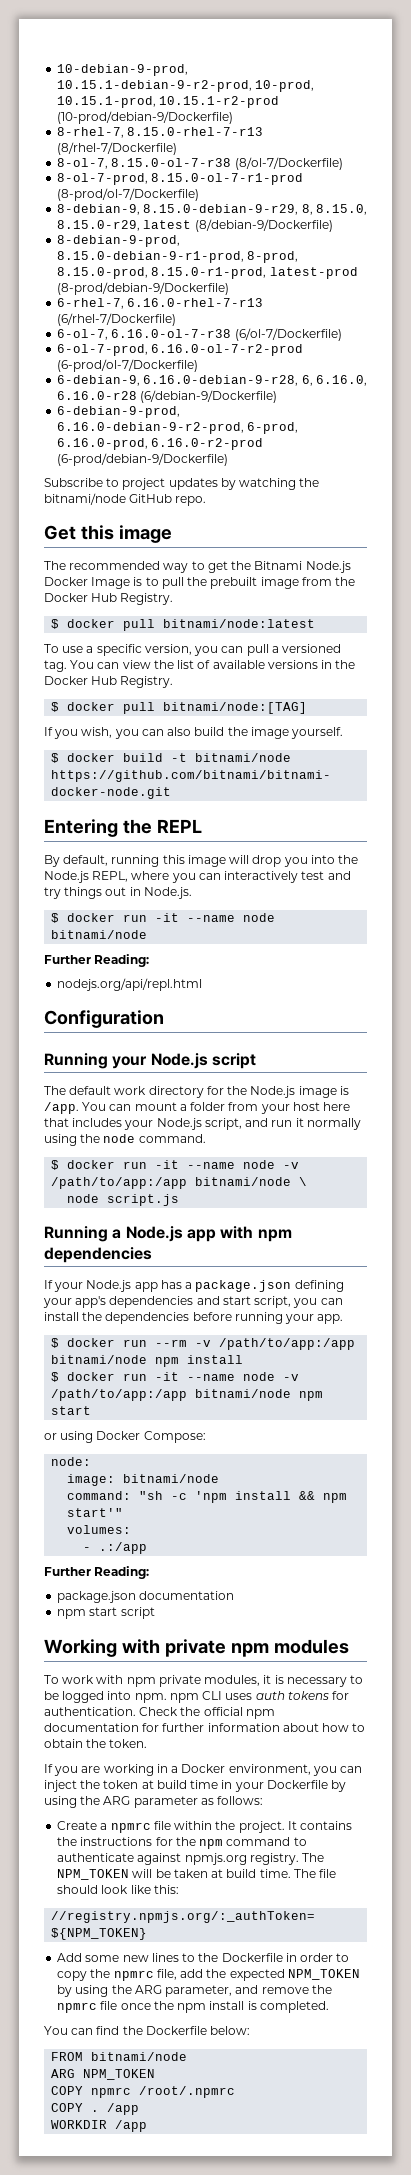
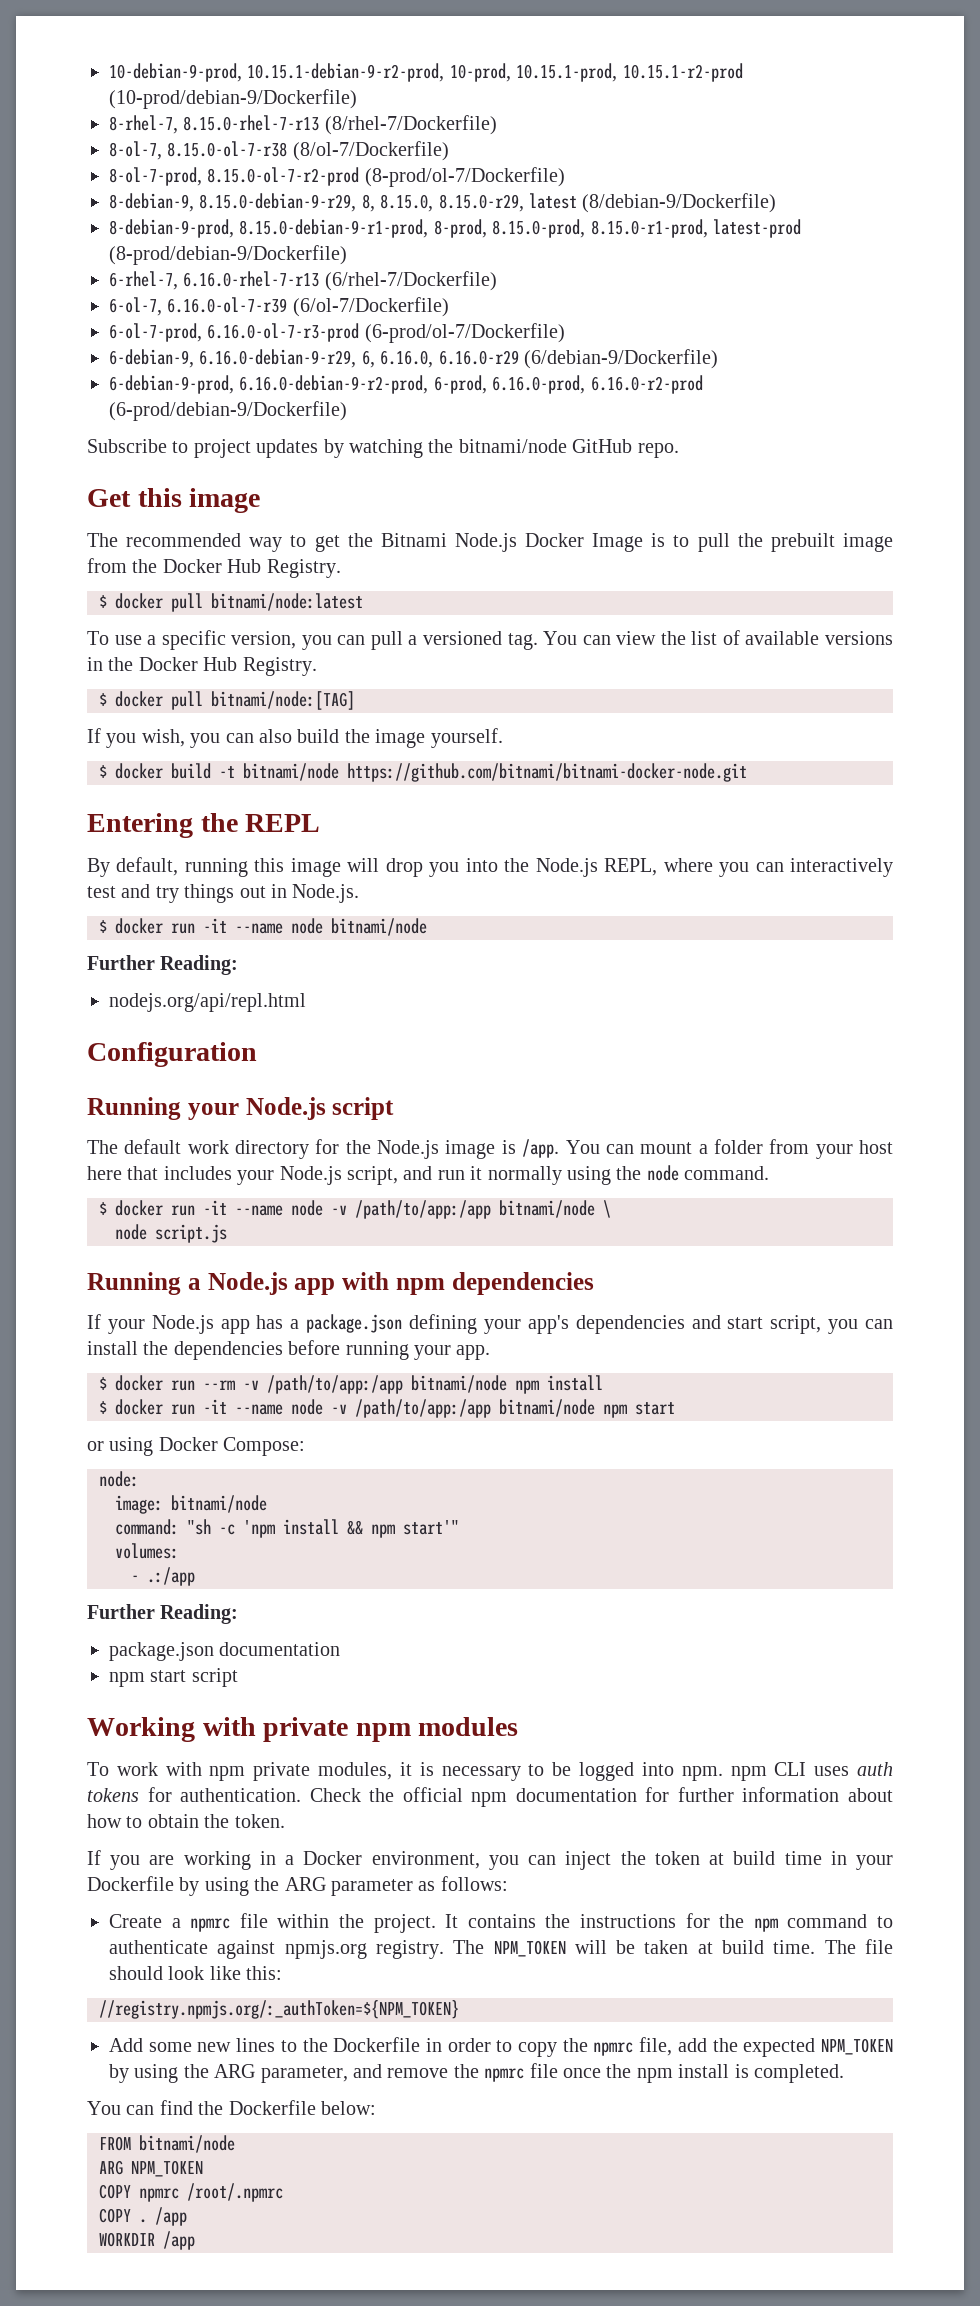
[151,173,304,185] 8.15.0-ol-7-r1-prod -> [207,167,360,186] 8.15.0-ol-7-r2-prod
[111,329,232,338] 6.16.0-ol-7-r38 -> [167,297,288,313] 6.16.0-ol-7-r39
[151,344,304,356] 6.16.0-ol-7-r2-prod -> [207,323,360,342] 6.16.0-ol-7-r3-prod
[143,375,299,386] 6.16.0-debian-9-r28, -> [199,349,357,368] 6.16.0-debian-9-r29,
[57,391,138,400] 6.16.0-r28 -> [438,350,519,365] 6.16.0-r29

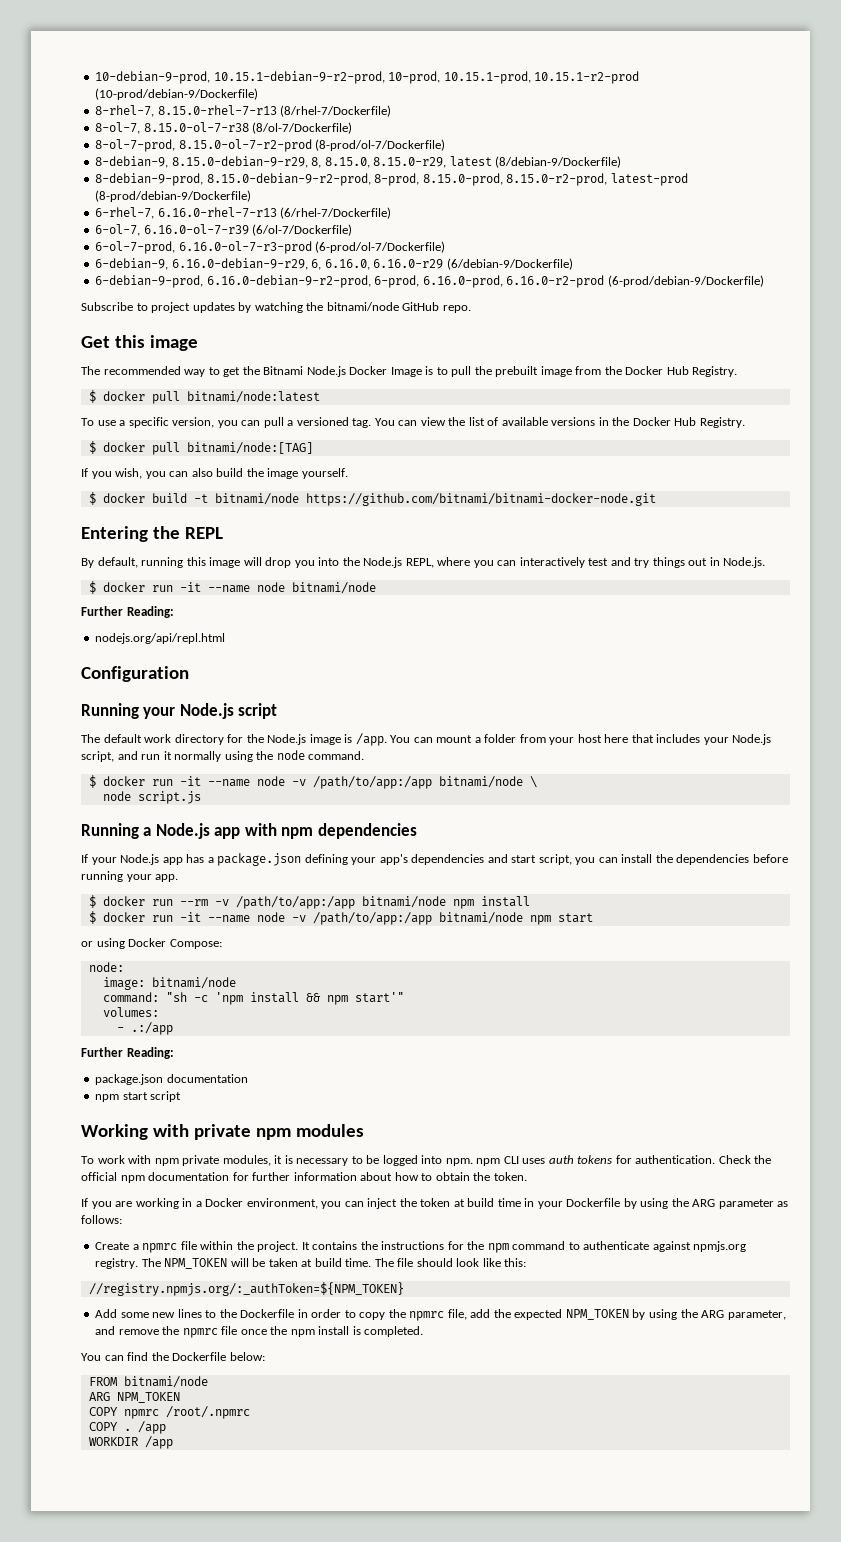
[239,219,429,238] 8.15.0-debian-9-r1-prod, -> [206,173,371,186] 8.15.0-debian-9-r2-prod,
[590,219,708,238] 8.15.0-r1-prod, -> [506,173,608,186] 8.15.0-r2-prod,

